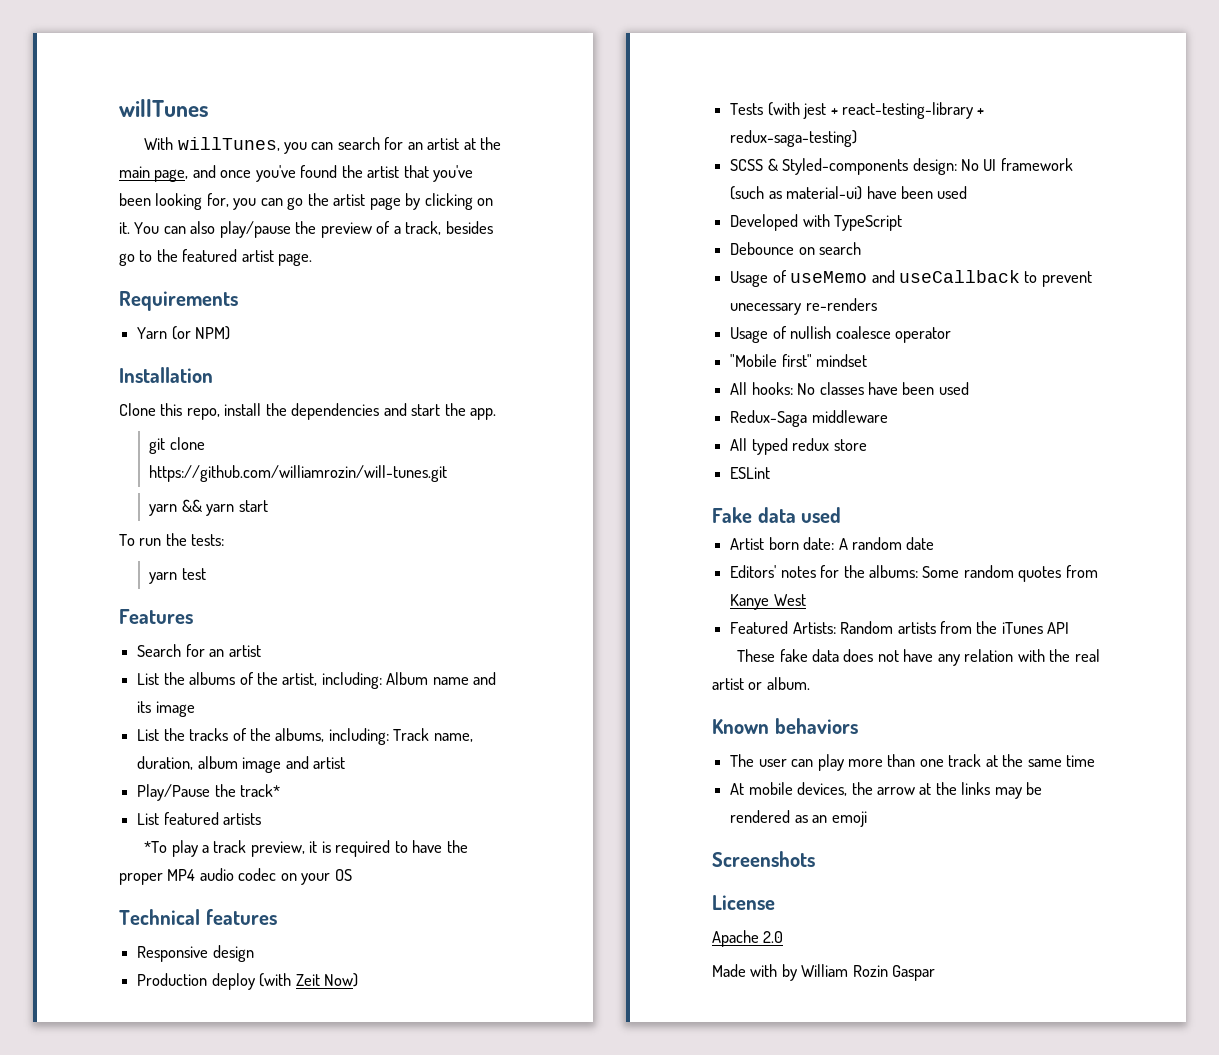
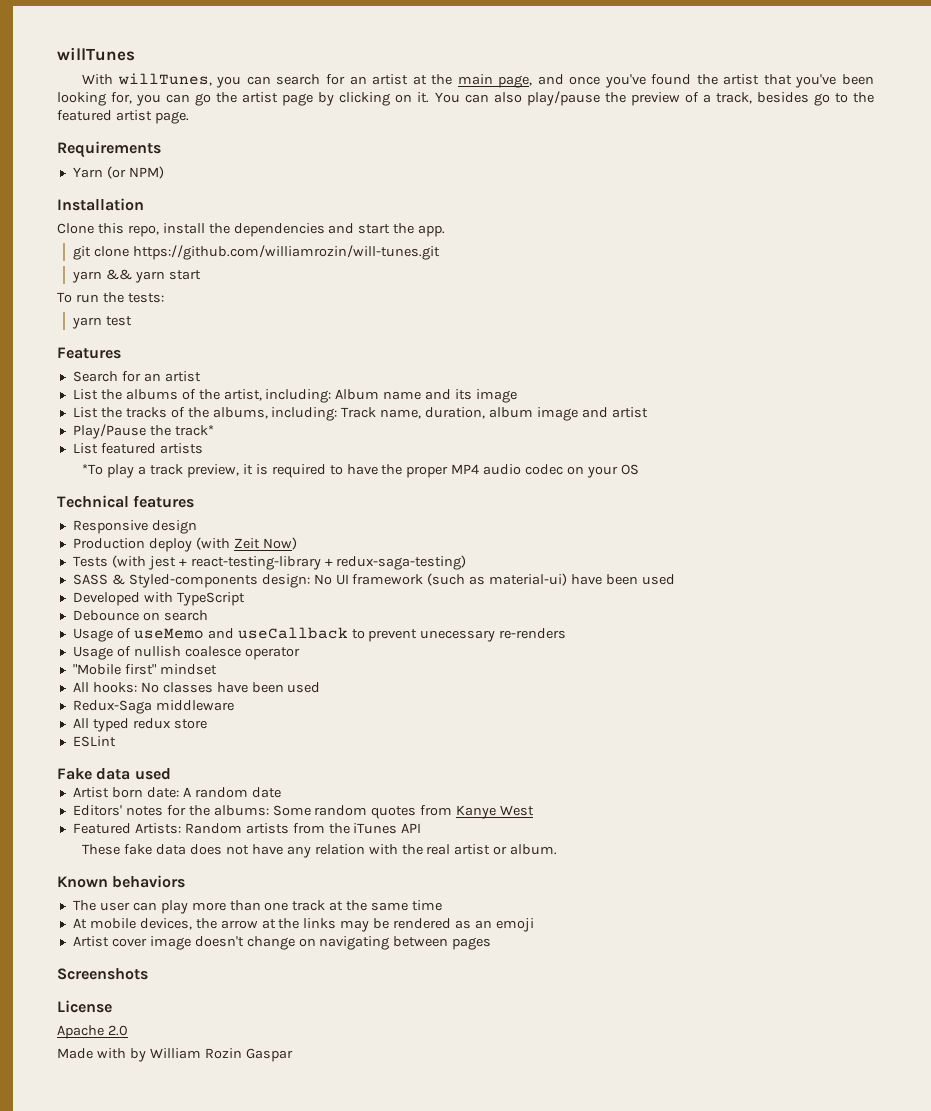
[730,159,764,171] SCSS -> [72,574,108,585] SASS
(867, 819) none -> [72,936,492,950] // Artist cover image doesn't change on navigating between pages

